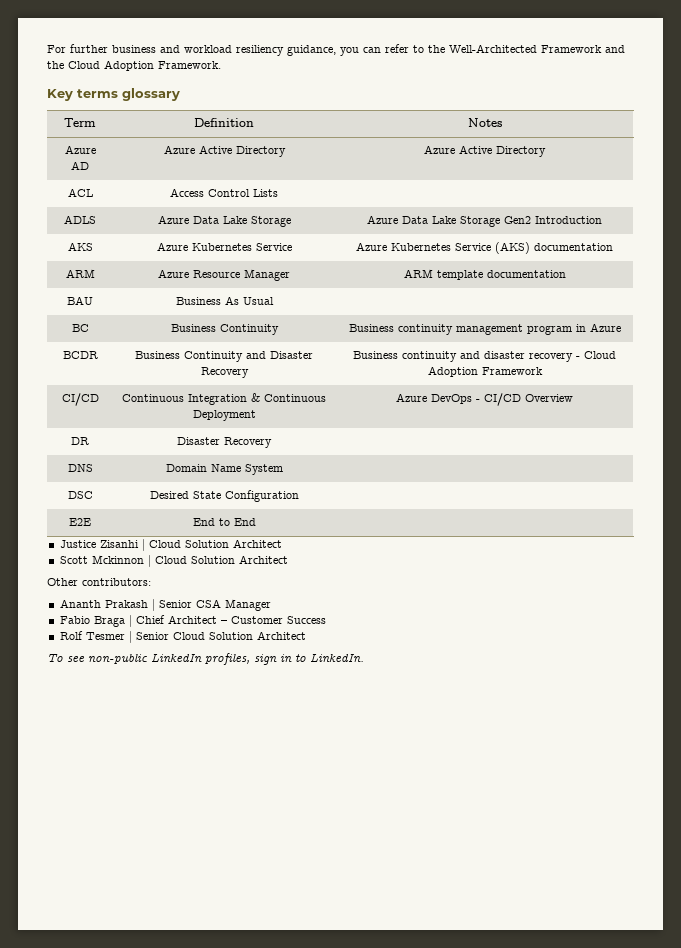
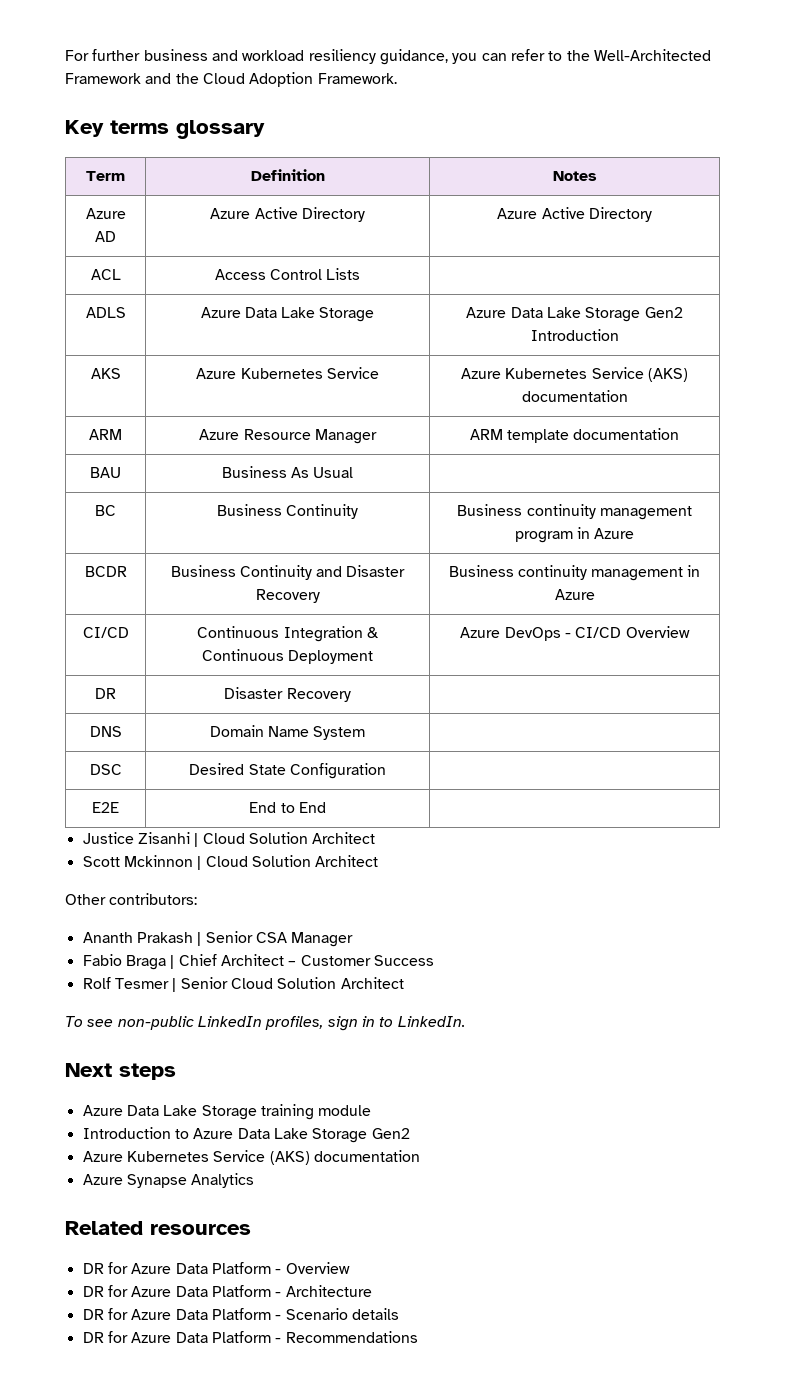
[460,351,616,362] [427,366,543,377] and disaster recovery - Cloud Adoption Framework -> [591,565,701,581] [554,589,595,600] management in Azure
(364, 658) none -> [65,1063,176,1080] [82,1104,372,1120] [82,1127,410,1143] [82,1150,420,1165] [82,1173,255,1188] [65,1221,251,1235] [82,1262,350,1274] [82,1285,372,1297] [82,1308,399,1320] [82,1331,418,1343] // Next steps // Azure Data Lake Storage training module // Introduction to Azure Data Lake Storage Gen2 // Azure Kubernetes Service (AKS) documentation // Azure Synapse Analytics // Related resources // DR for Azure Data Platform - Overview // DR for Azure Data Platform - Architecture // DR for Azure Data Platform - Scenario details // DR for Azure Data Platform - Recommendations

